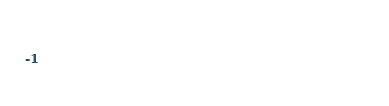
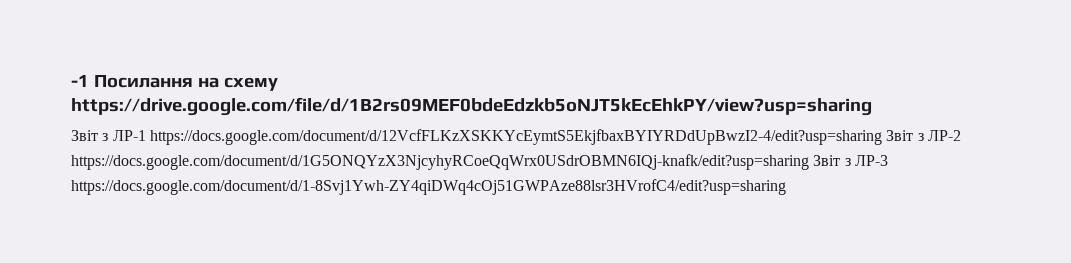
(39, 58) none -> [93,75,278,91] [71,97,872,116] [71,129,961,145] [71,154,888,170] [71,179,786,195] Посилання на схему https://drive.google.com/file/d/1B2rs09MEF0bdeEdzkb5oNJT5kEcEhkPY/view?usp=sharing // Звіт з ЛР-1 https://docs.google.com/document/d/12VcfFLKzXSKKYcEymtS5EkjfbaxBYIYRDdUpBwzI2-4/edit?usp=sharing Звіт з ЛР-2 https://docs.google.com/document/d/1G5ONQYzX3NjcyhyRCoeQqWrx0USdrOBMN6IQj-knafk/edit?usp=sharing Звіт з ЛР-3 https://docs.google.com/document/d/1-8Svj1Ywh-ZY4qiDWq4cOj51GWPAze88lsr3HVrofC4/edit?usp=sharing

